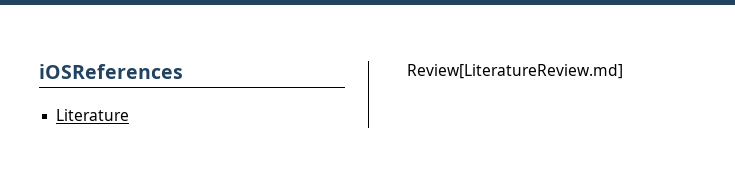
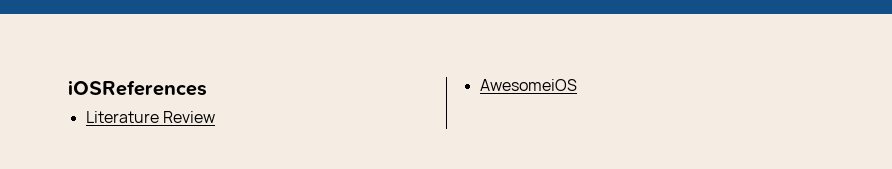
[407,64,624,79] Review[LiteratureReview.md] -> [162,111,215,123] [479,79,577,91] Review // AwesomeiOS

